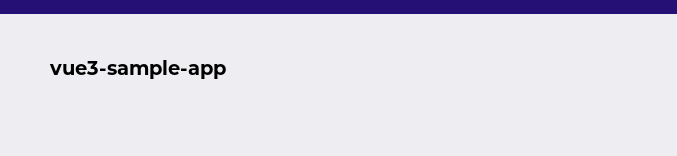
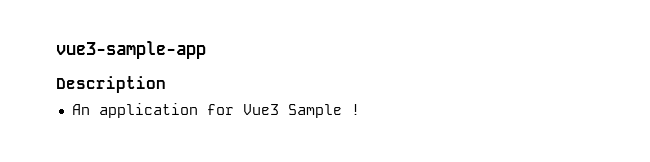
(226, 69) none -> [56,76,166,93] [71,103,360,118] // Description // An application for Vue3 Sample !

